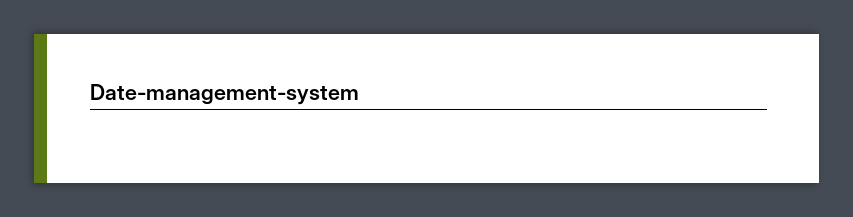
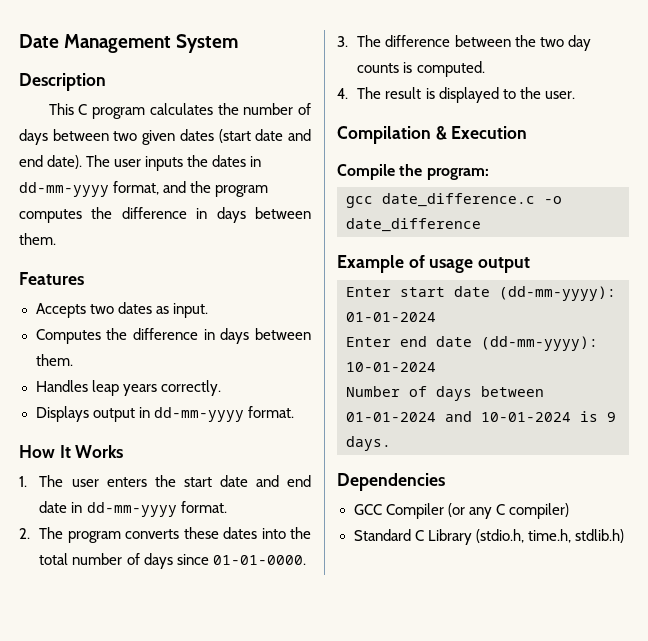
[90,84,359,105] Date-management-system -> [19,34,239,53] [19,73,106,91] [48,103,311,119] [19,129,312,145] [19,155,262,171] [19,181,269,197] [19,207,311,223] [19,233,56,245] [19,272,84,285] [35,302,208,318] [35,328,311,344] [35,354,73,366] [35,380,221,396] [35,406,294,422] [19,445,124,458] [19,475,311,487] [39,501,227,517] [19,527,311,543] [39,553,306,569] [337,35,591,51] [357,61,485,77] [337,87,575,103] [337,126,528,144] [337,164,489,180] [346,193,562,208] [346,218,481,232] [337,255,531,273] [346,286,616,301] [346,312,436,322] [346,336,598,351] [346,362,436,372] [346,386,544,401] [346,411,616,422] [346,436,391,451] [337,473,445,491] [353,503,569,519] [353,529,624,545] Date Management System // Description // This C program calculates the number of days between two given dates (start date and end date). The user inputs the dates in dd-mm-yyyy format, and the program computes the difference in days between them. // Features // Accepts two dates as input. // Computes the difference in days between them. // Handles leap years correctly. // Displays output in dd-mm-yyyy format. // How It Works // 1. The user enters the start date and end date in dd-mm-yyyy format. // 2. The program converts these dates into the total number of days since 01-01-0000. // 3. The difference between the two day counts is computed. // 4. The result is displayed to the user. // Compilation & Execution // Compile the program: // gcc date_difference.c -o date_difference // Example of usage output // Enter start date (dd-mm-yyyy): 01-01-2024 // Enter end date (dd-mm-yyyy): 10-01-2024 // Number of days between 01-01-2024 and 10-01-2024 is 9 days. // Dependencies // GCC Compiler (or any C compiler) // Standard C Library (stdio.h, time.h, stdlib.h)

